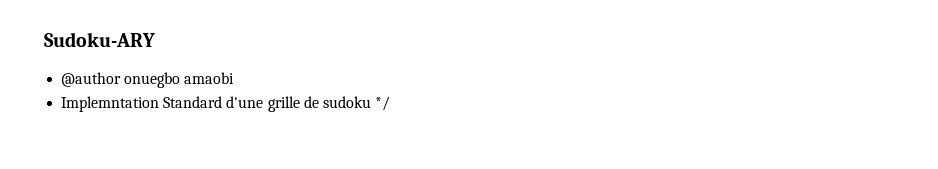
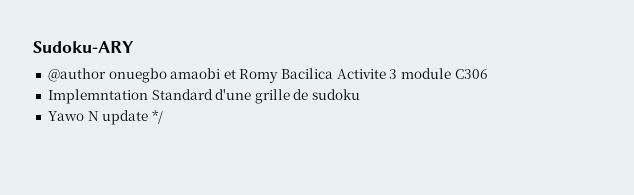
(235, 78) none -> [223,68,488,83] et Romy Bacilica Activite 3 module C306
(371, 102) none -> [47,110,149,125] // Yawo N update

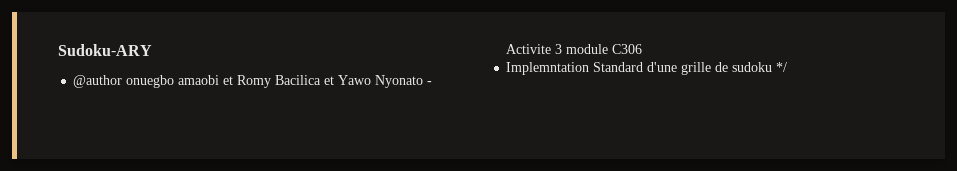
(334, 73) none -> [324,75,433,88] et Yawo Nyonato -
[47,110,149,125] // Yawo N update -> (773, 67) none

